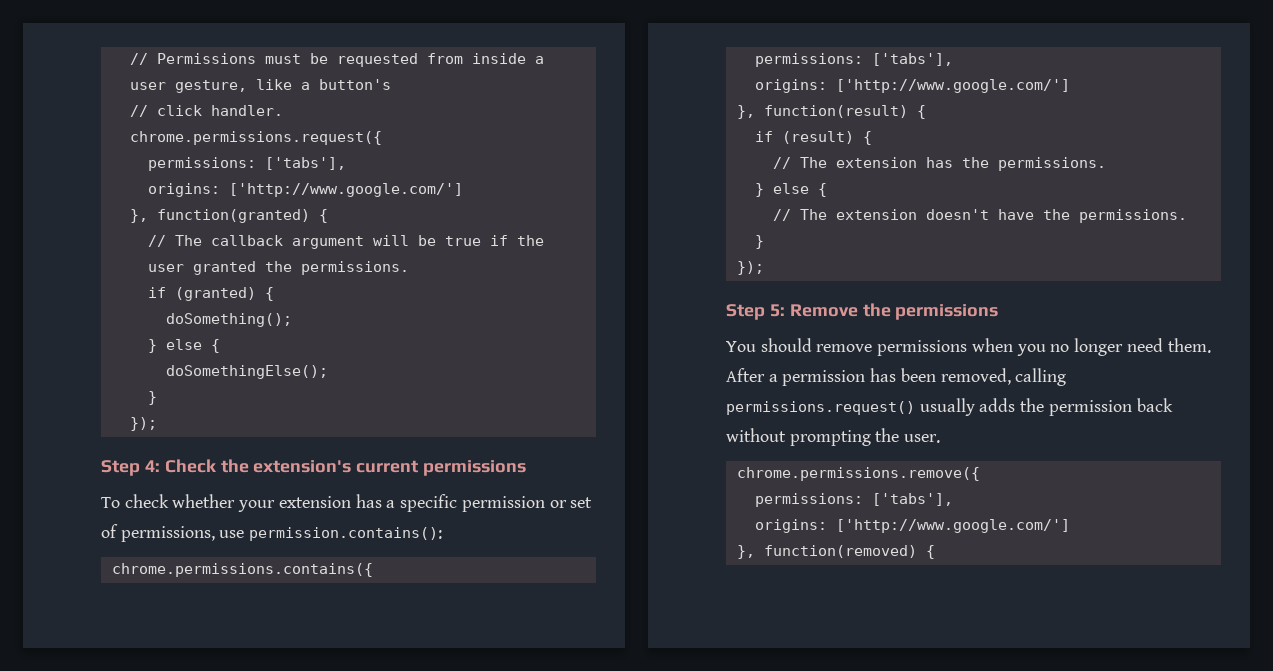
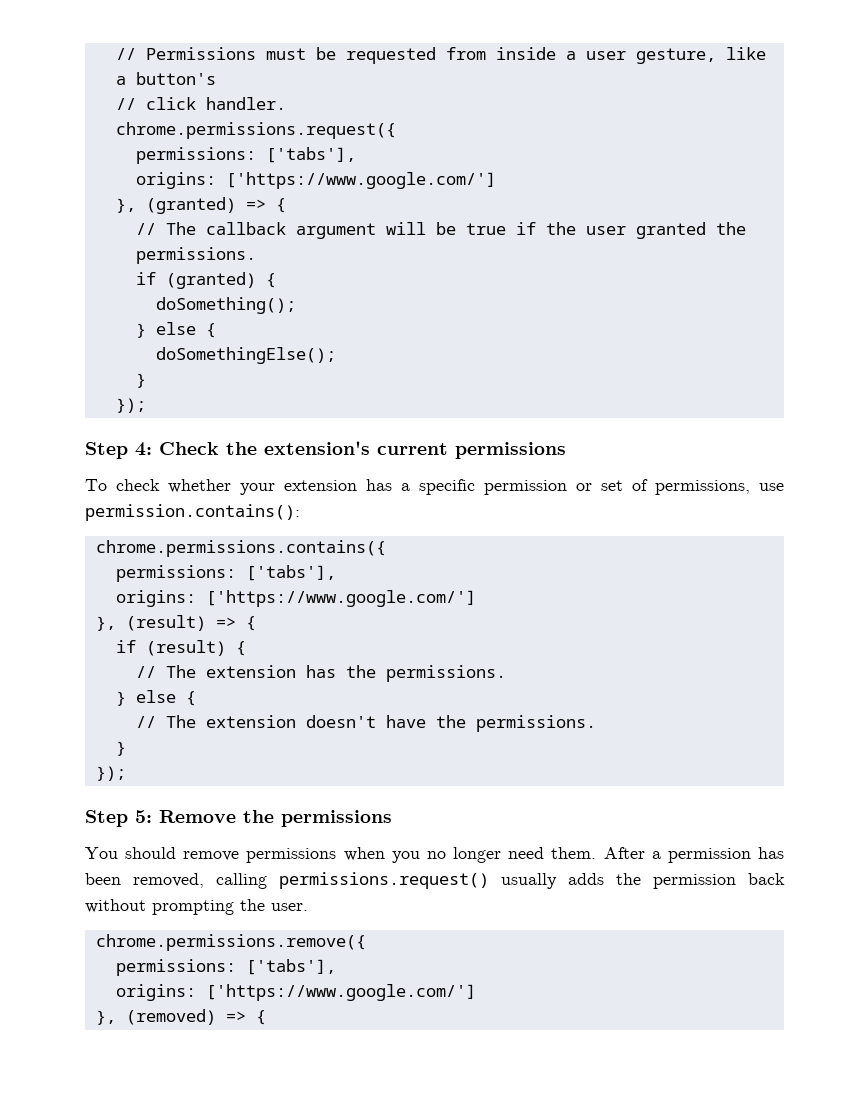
[228,183,463,197] [129,209,310,223] ['http://www.google.com/'] // }, function(granted) -> [225,172,496,189] [115,197,266,214] ['https://www.google.com/'] // }, (granted) =>
[835,79,1070,93] [736,105,908,119] ['http://www.google.com/'] // }, function(result) -> [205,590,476,607] [95,615,236,631] ['https://www.google.com/'] // }, (result) =>
[835,519,1070,533] [736,545,917,559] ['http://www.google.com/'] // }, function(removed) -> [205,984,476,1001] [95,1009,246,1025] ['https://www.google.com/'] // }, (removed) =>

